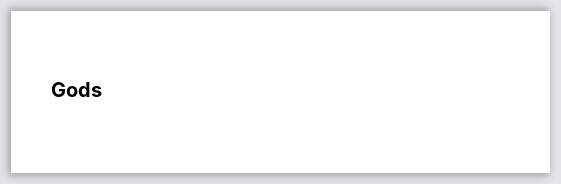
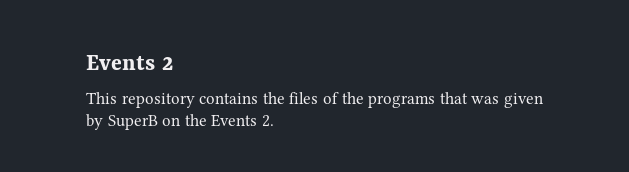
[51,82,102,97] Gods -> [86,55,173,70] [86,92,543,108] [86,114,274,130] Events 2 // This repository contains the files of the programs that was given by SuperB on the Events 2.

